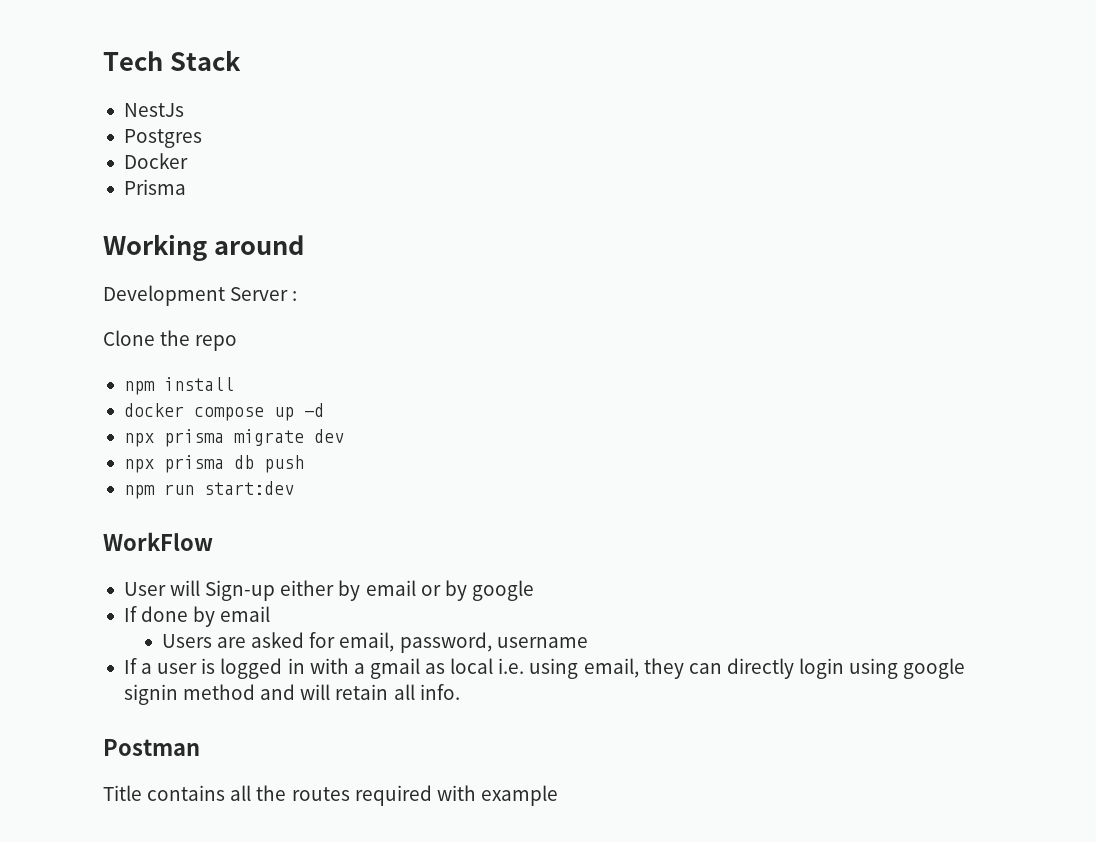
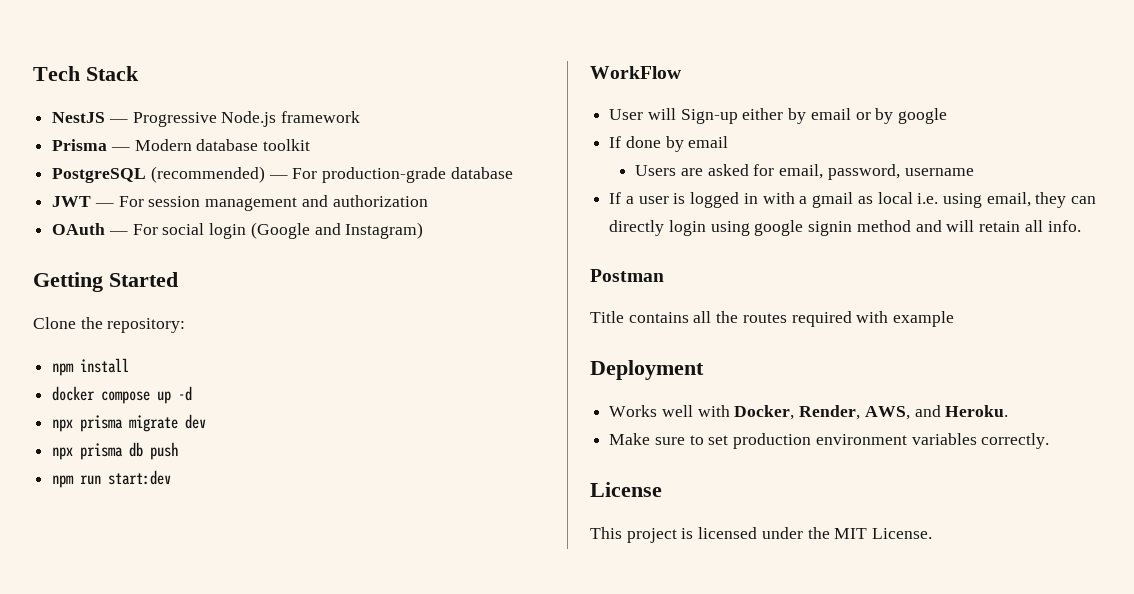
[123,103,184,117] [123,129,202,148] [123,153,188,169] [123,179,186,195] [103,234,304,261] [103,285,298,306] NestJs // Postgres // Docker // Prisma // Working around // Development Server : -> [52,111,361,127] [52,139,311,151] [52,166,513,183] [52,195,428,211] [52,222,424,239] [33,272,178,292] NestJS — Progressive Node.js framework // Prisma — Modern database toolkit // PostgreSQL (recommended) — For production-grade database // JWT — For session management and authorization // OAuth — For social login (Google and Instagram) // Getting Started
[195,335,238,351] repo -> [107,318,186,333] repository:
(558, 795) none -> [590,360,704,380] [609,405,1009,420] [609,433,1050,449] [590,482,662,497] [590,527,933,543] // Deployment // Works well with Docker, Render, AWS, and Heroku. // Make sure to set production environment variables correctly. // License // This project is licensed under the MIT License.

